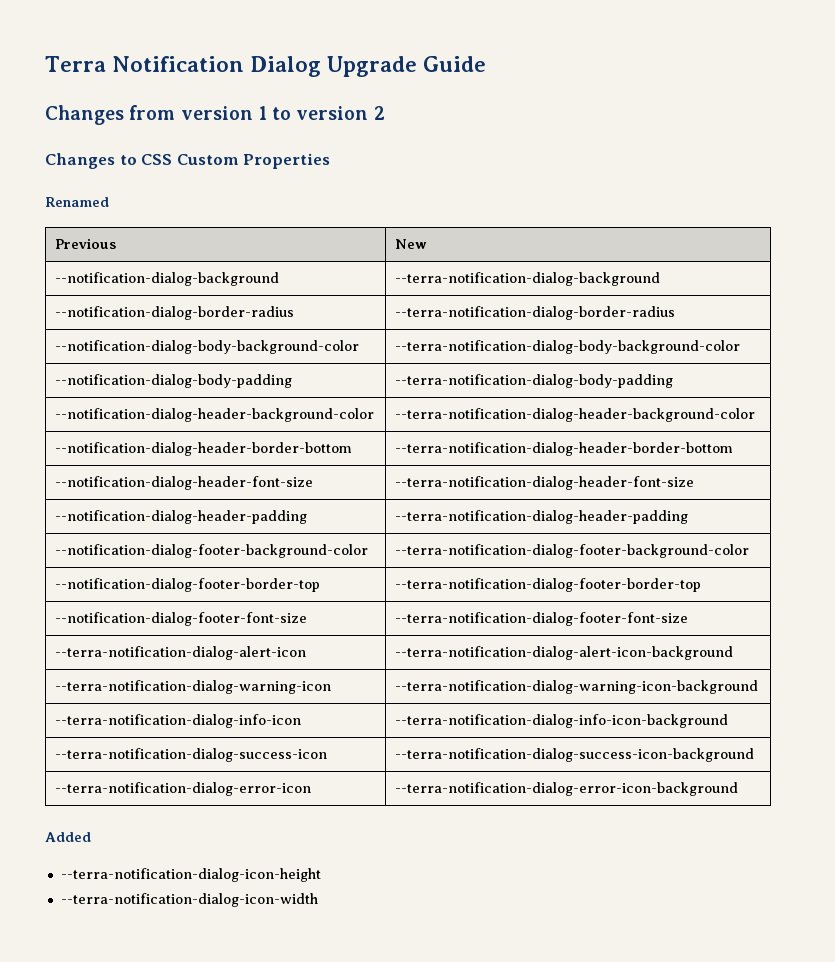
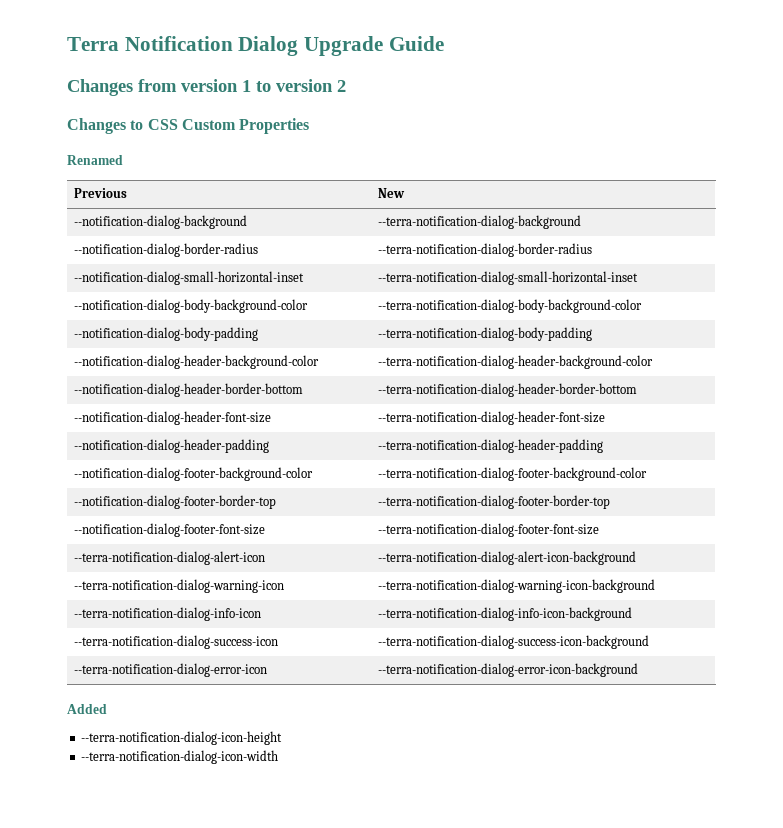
(676, 313) none -> [74,271,305,285] [378,271,639,285] // --notification-dialog-small-horizontal-inset | --terra-notification-dialog-small-horizontal-inset

